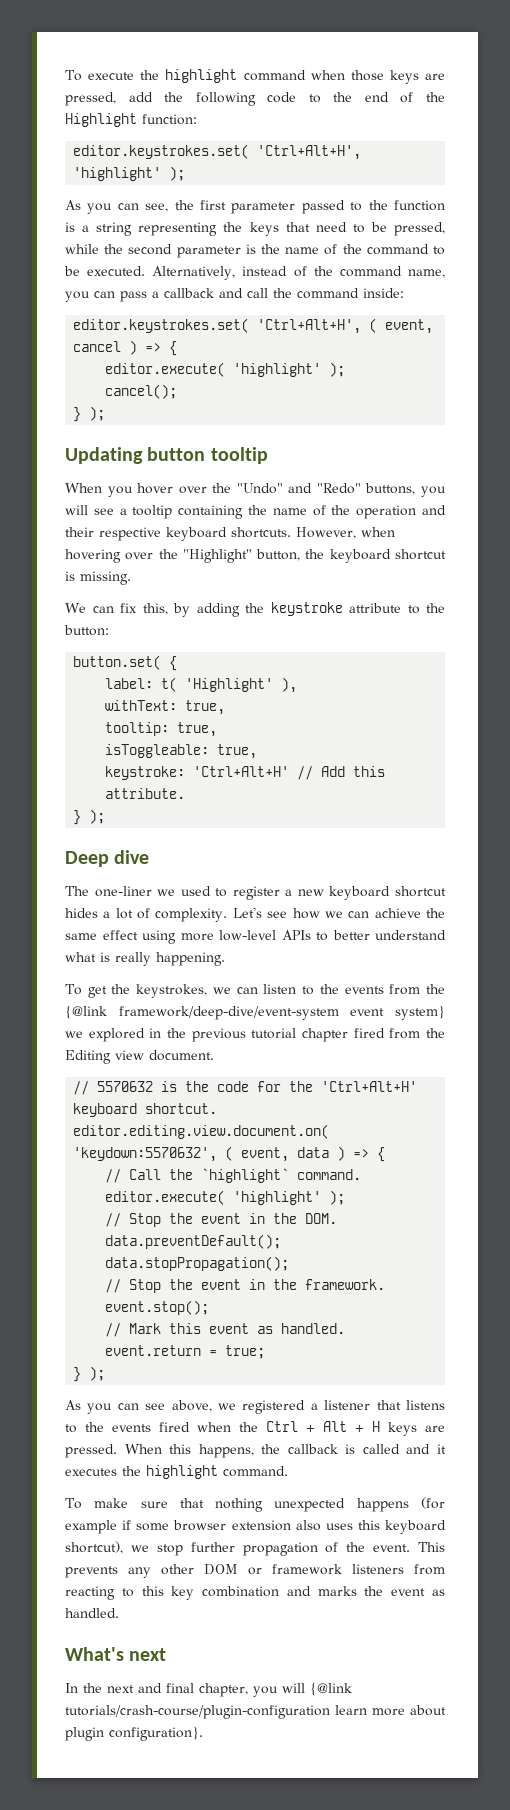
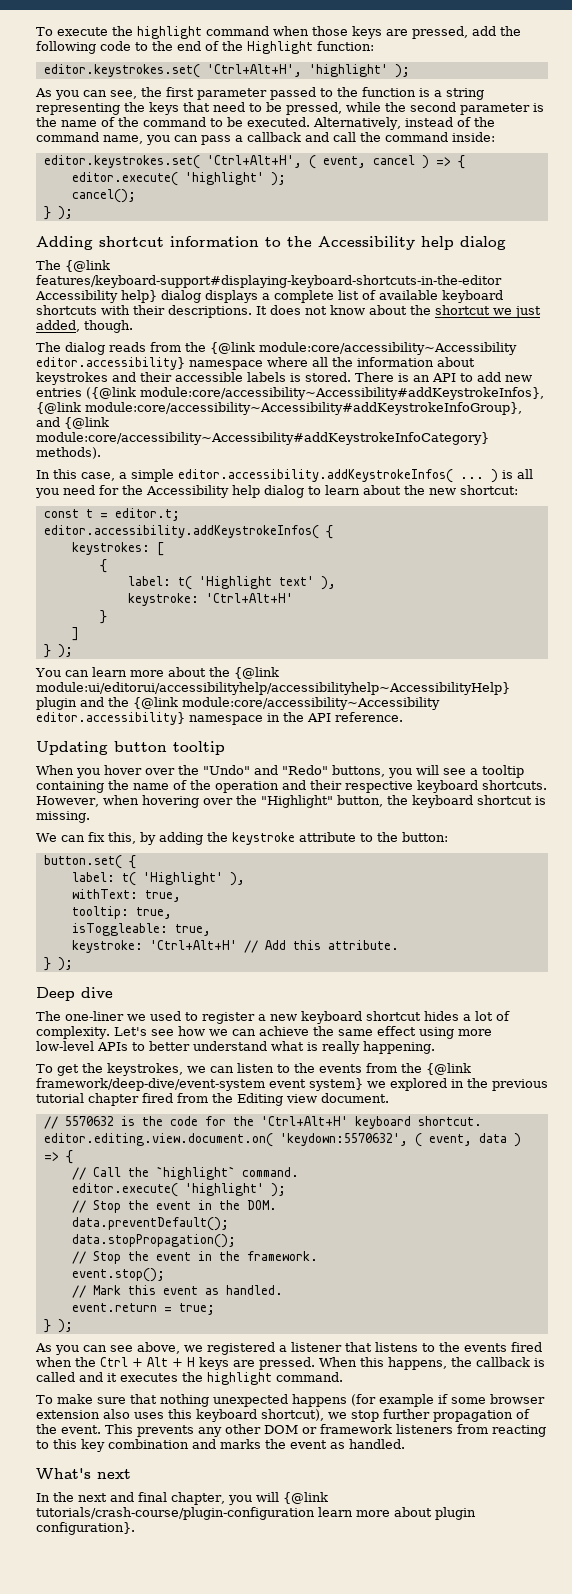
(106, 413) none -> [36,236,506,250] [36,260,110,272] [36,275,502,288] [35,290,503,303] [36,305,541,318] [36,320,133,333] [36,342,517,355] [36,357,475,370] [36,372,532,385] [36,387,544,400] [36,402,522,415] [36,417,109,429] [36,432,489,445] [36,447,101,459] [36,469,533,483] [35,485,518,498] [43,508,180,521] [43,525,333,539] [71,542,164,556] [99,559,107,573] [127,576,336,590] [127,593,293,606] [99,610,107,624] [71,627,79,641] [43,644,73,658] [35,667,279,679] [36,682,510,695] [36,697,440,710] [36,712,403,725] // Adding shortcut information to the Accessibility help dialog // The {@link features/keyboard-support#displaying-keyboard-shortcuts-in-the-editor Accessibility help} dialog displays a complete list of available keyboard shortcuts with their descriptions. It does not know about the shortcut we just added, though. // The dialog reads from the {@link module:core/accessibility~Accessibility editor.accessibility} namespace where all the information about keystrokes and their accessible labels is stored. There is an API to add new entries ({@link module:core/accessibility~Accessibility#addKeystrokeInfos}, {@link module:core/accessibility~Accessibility#addKeystrokeInfoGroup}, and {@link module:core/accessibility~Accessibility#addKeystrokeInfoCategory} methods). // In this case, a simple editor.accessibility.addKeystrokeInfos( ... ) is all you need for the Accessibility help dialog to learn about the new shortcut: // const t = editor.t; // editor.accessibility.addKeystrokeInfos( { // keystrokes: [ // { // label: t( 'Highlight text' ), // keystroke: 'Ctrl+Alt+H' // } // ] // } ); // You can learn more about the {@link module:ui/editorui/accessibilityhelp/accessibilityhelp~AccessibilityHelp} plugin and the {@link module:core/accessibility~Accessibility editor.accessibility} namespace in the API reference.

